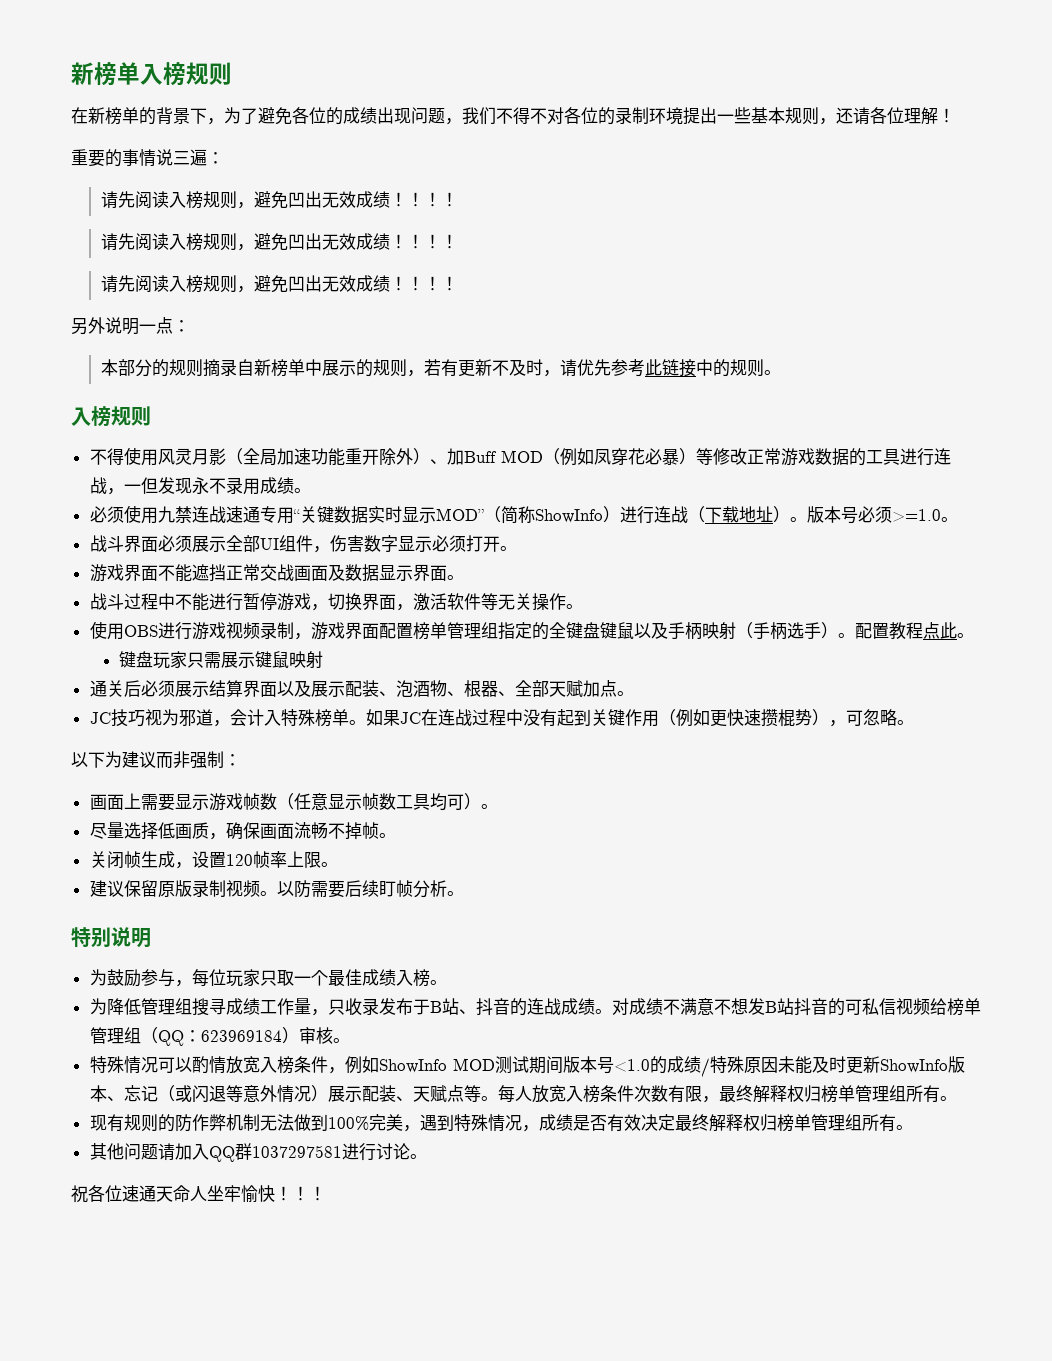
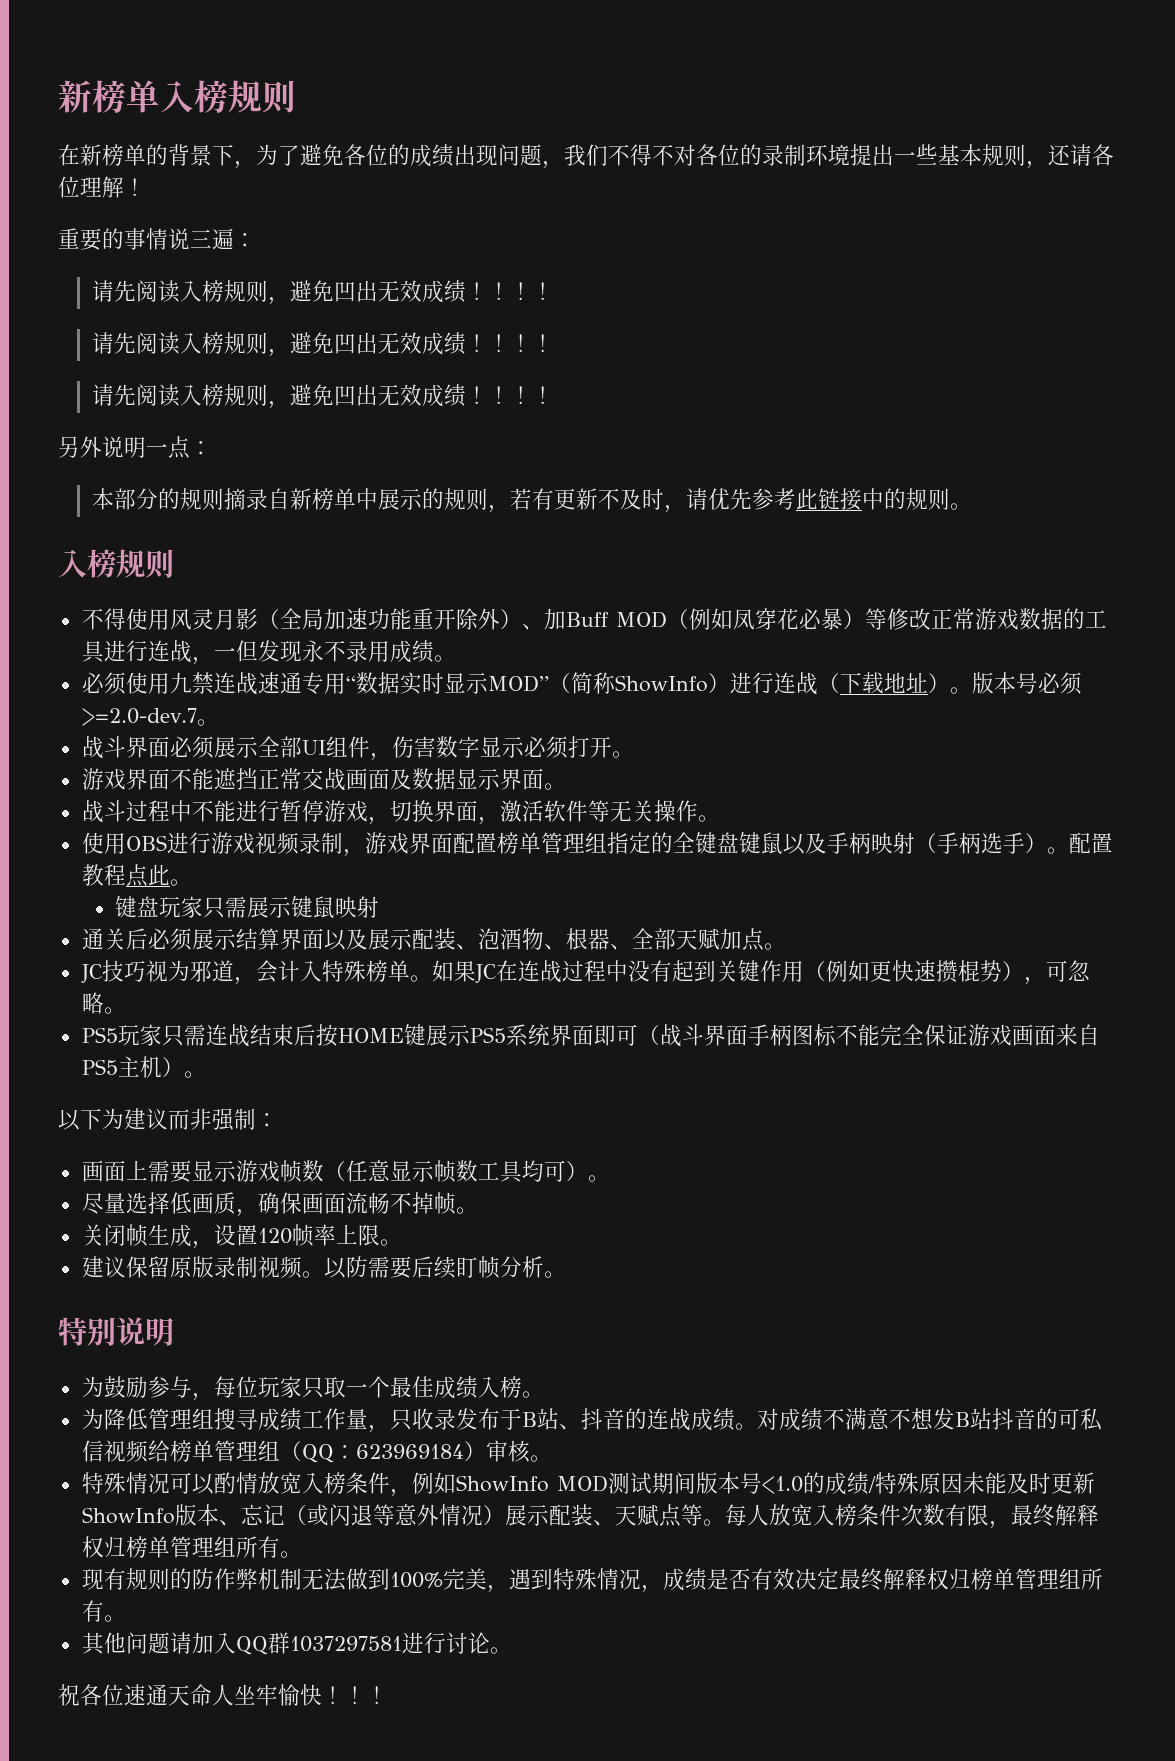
[299,506,334,523] 关键 -> (356, 683) none
[891,509,941,522] >=1.0 -> [81,708,197,726] >=2.0-dev.7
(914, 722) none -> [81,1024,1100,1047] [81,1056,206,1078] // PS5玩家只需连战结束后按HOME键展示PS5系统界面即可（战斗界面手柄图标不能完全保证游戏画面来自PS5主机）。

